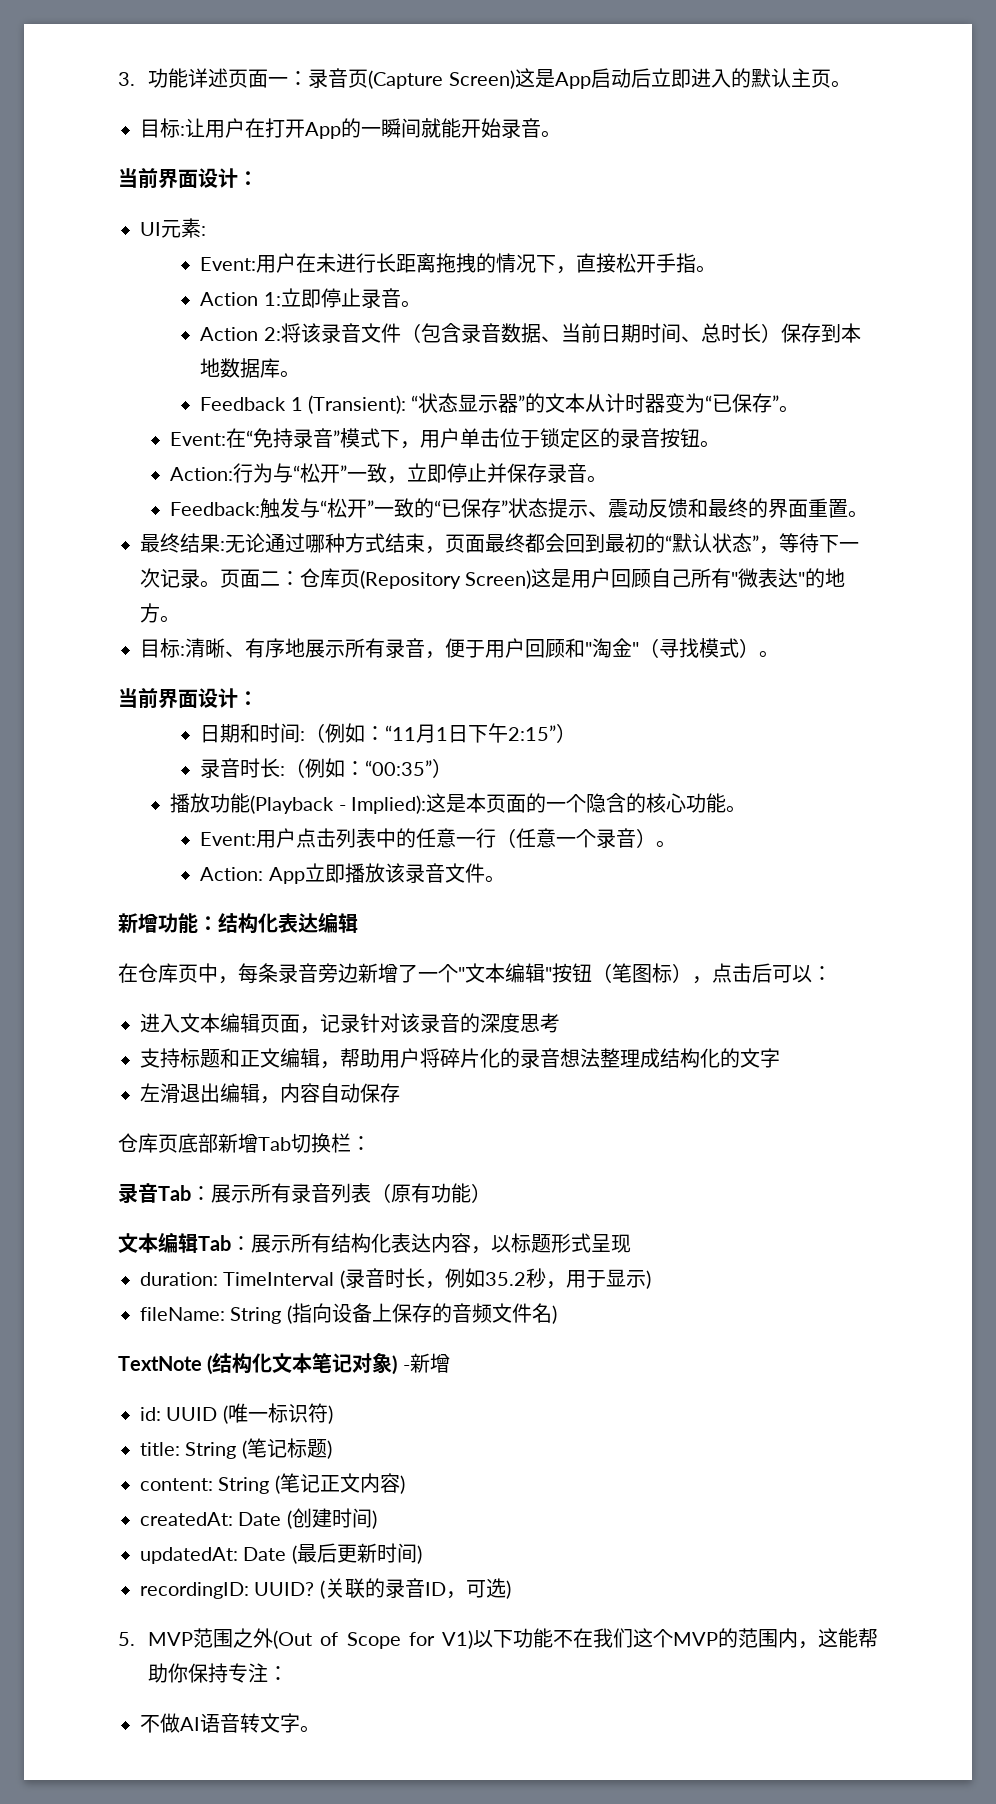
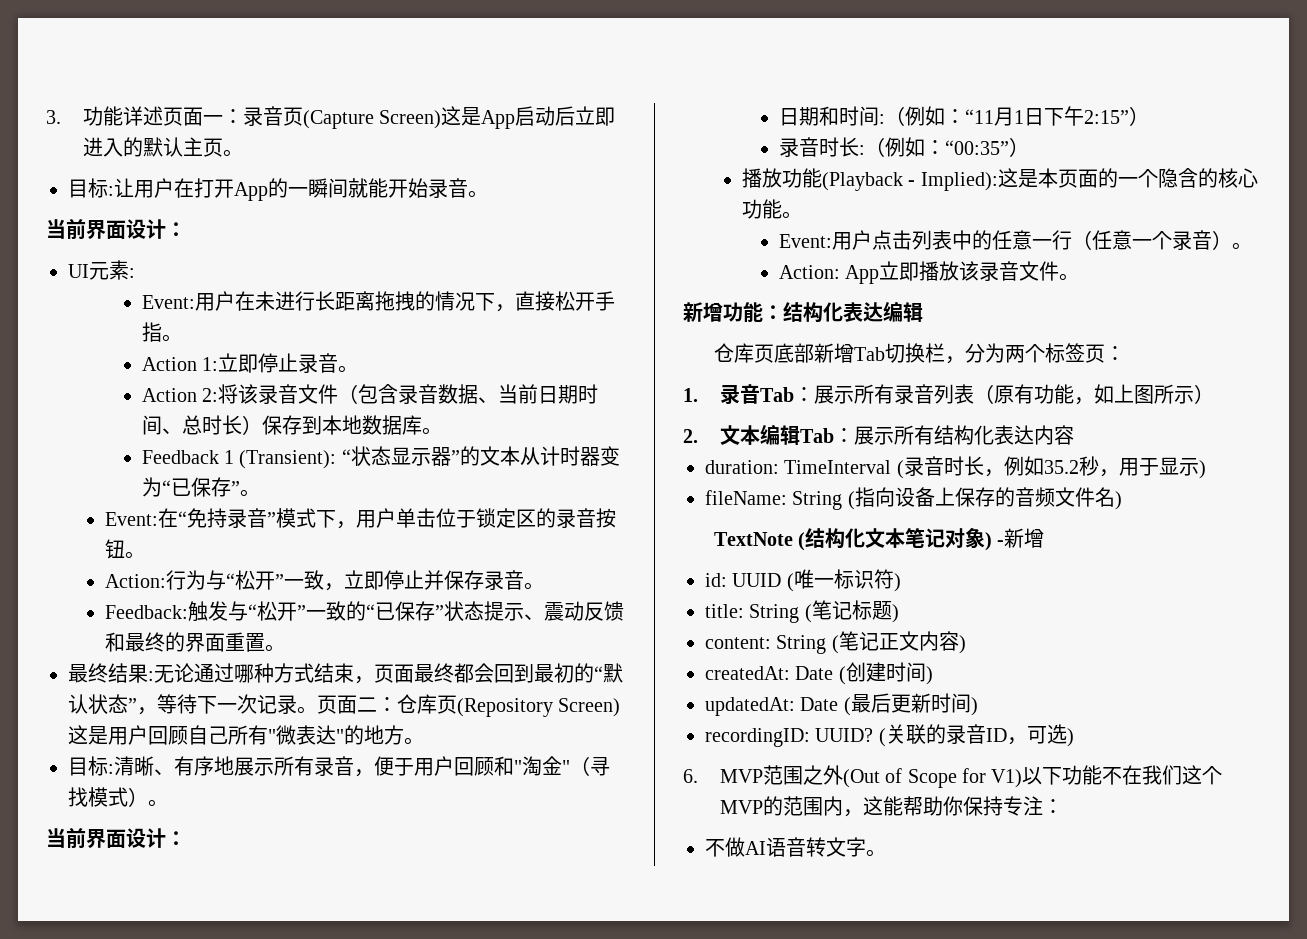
[118,963,832,984] [140,1013,560,1034] [140,1048,780,1069] [140,1083,400,1104] // 在仓库页中，每条录音旁边新增了一个"文本编辑"按钮（笔图标），点击后可以： // 进入文本编辑页面，记录针对该录音的深度思考 // 支持标题和正文编辑，帮助用户将碎片化的录音想法整理成结构化的文字 // 左滑退出编辑，内容自动保存 -> (923, 312) none
[351,1136,371,1151] ： // -> [944,343,1125,364] [683,388,698,402] ，分为两个标签页： // 1.
[471,1183,491,1203] ） // -> [1073,384,1214,405] [683,429,698,443] ，如上图所示） // 2.
[471,1233,631,1254] ，以标题形式呈现 -> (1074, 435) none
[118,1632,135,1646] 5. -> [683,769,698,783] 6.

